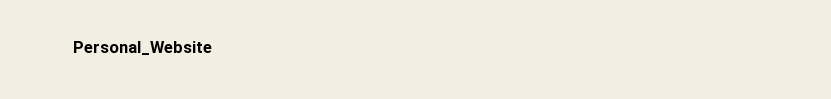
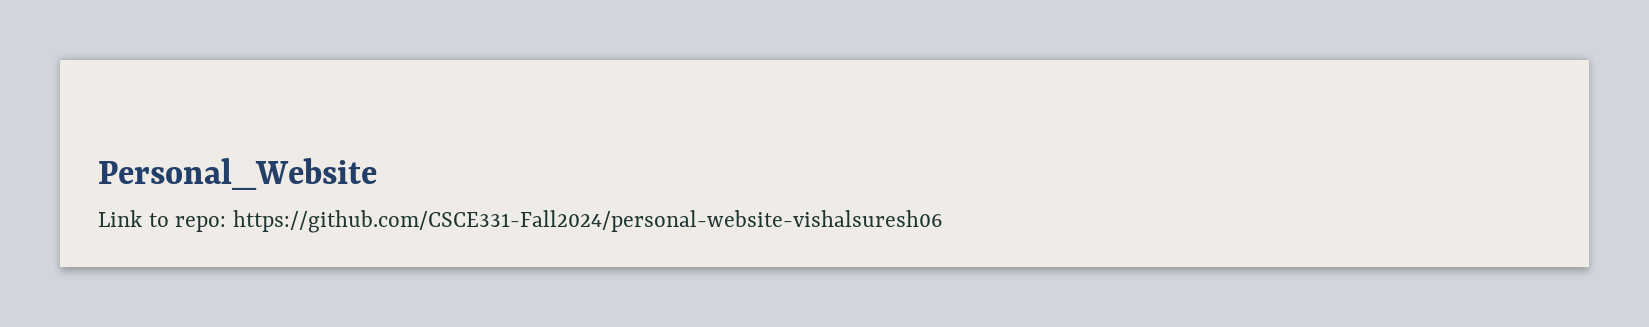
(212, 48) none -> [98,210,943,233] // Link to repo: https://github.com/CSCE331-Fall2024/personal-website-vishalsuresh06

